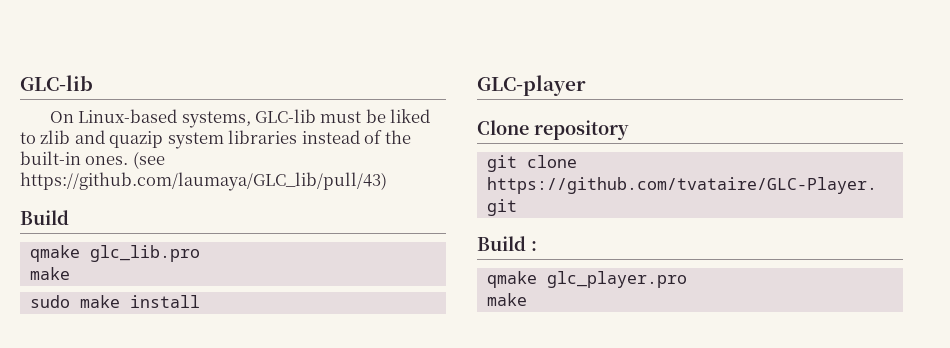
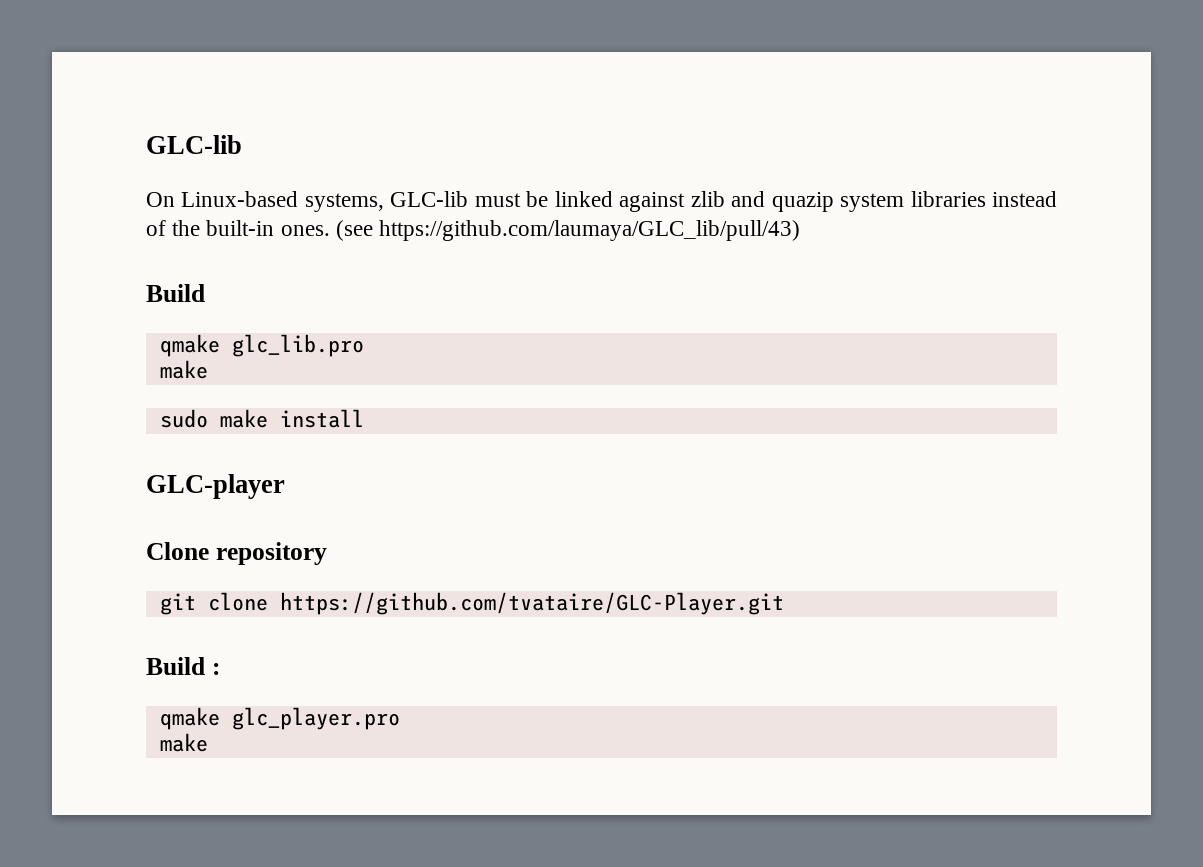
[390,109,431,123] [20,132,36,144] liked to -> [554,191,686,212] linked against

